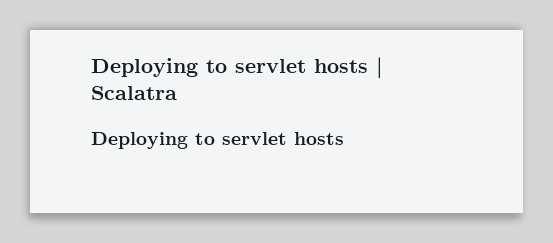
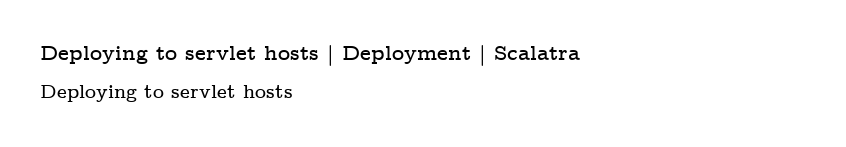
(383, 68) none -> [342,45,486,66] Deployment |

